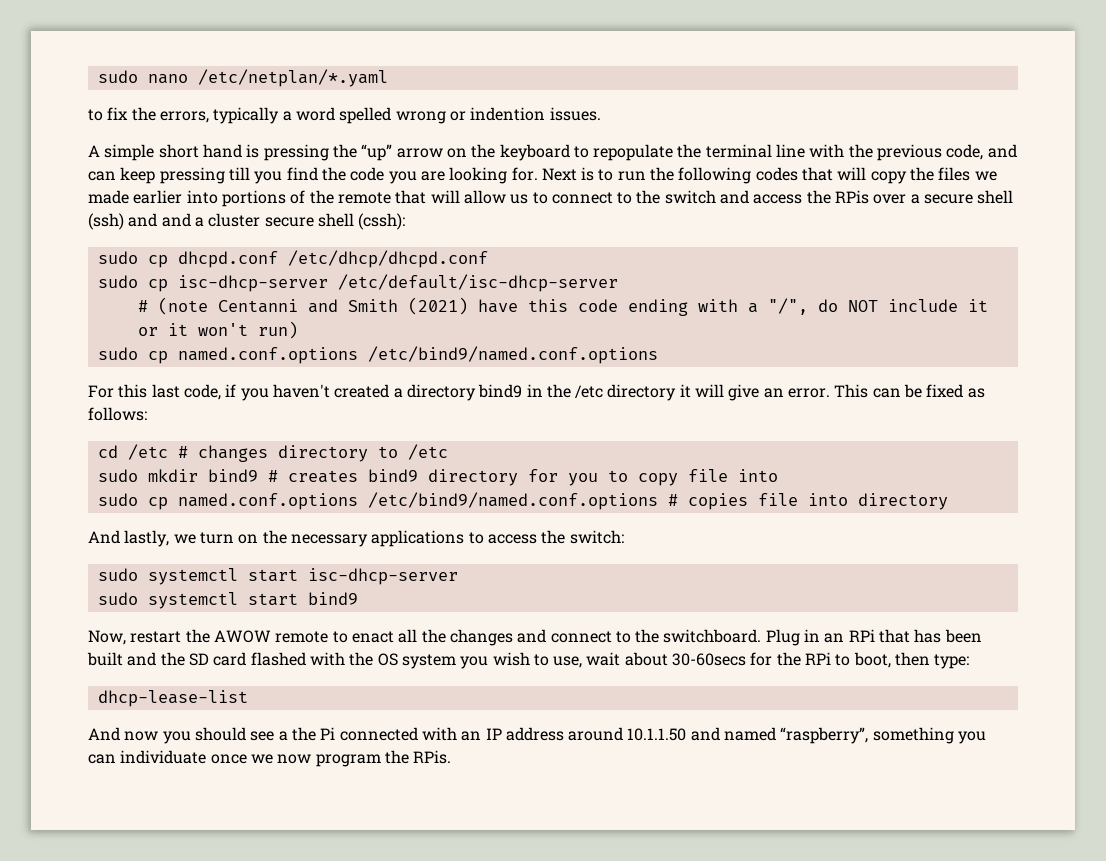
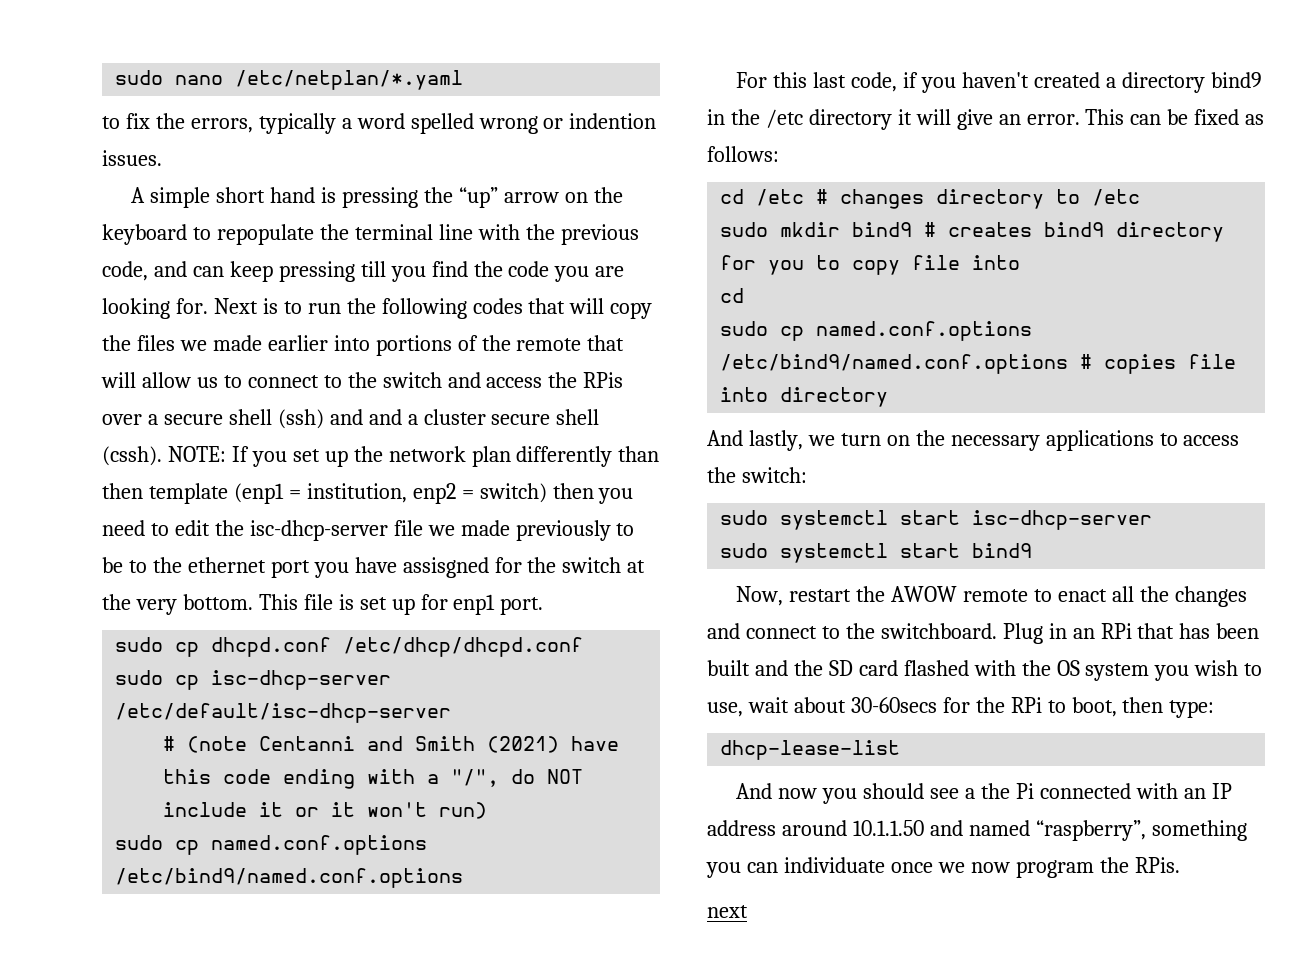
[358,213,406,230] (cssh): -> [102,446,660,467] [102,483,634,504] [102,520,635,541] [102,557,646,578] [102,594,544,615] (cssh). NOTE: If you set up the network plan differently than then template (enp1 = institution, enp2 = switch) then you need to edit the isc-dhcp-server file we made previously to be to the ethernet port you have assisgned for the switch at the very bottom. This file is set up for enp1 port.
(778, 475) none -> [720,288,745,303] // cd
(452, 757) none -> [707,905,748,918] // next

